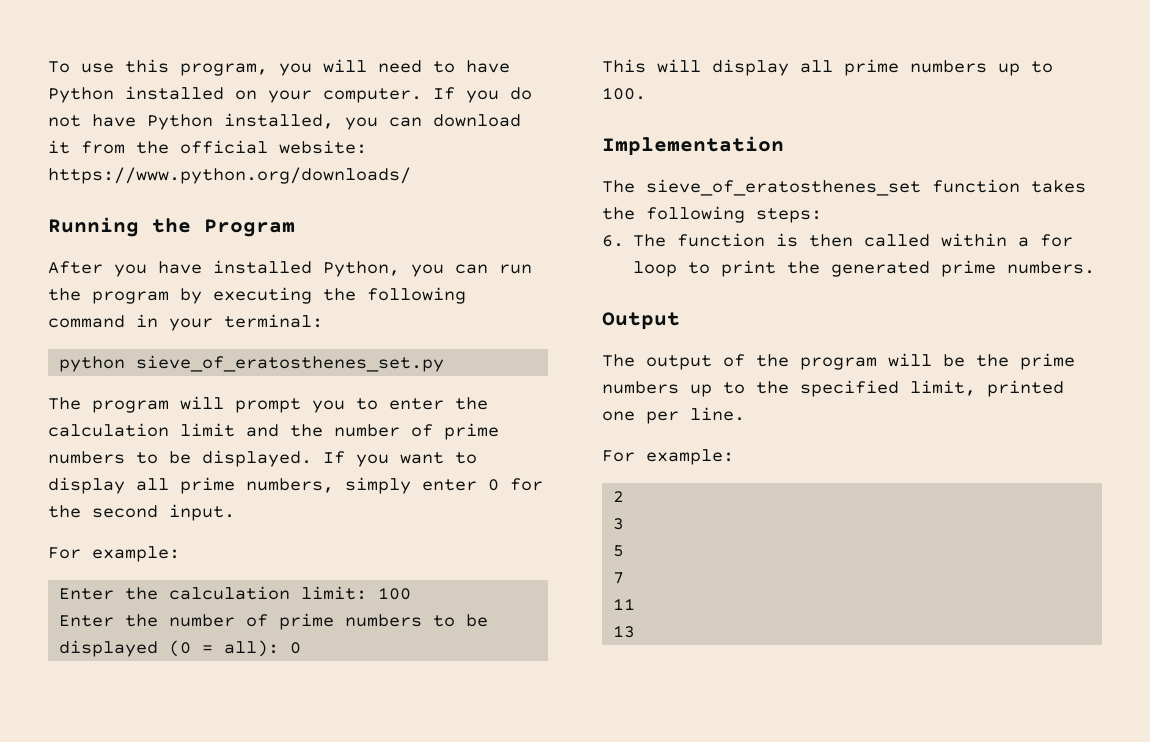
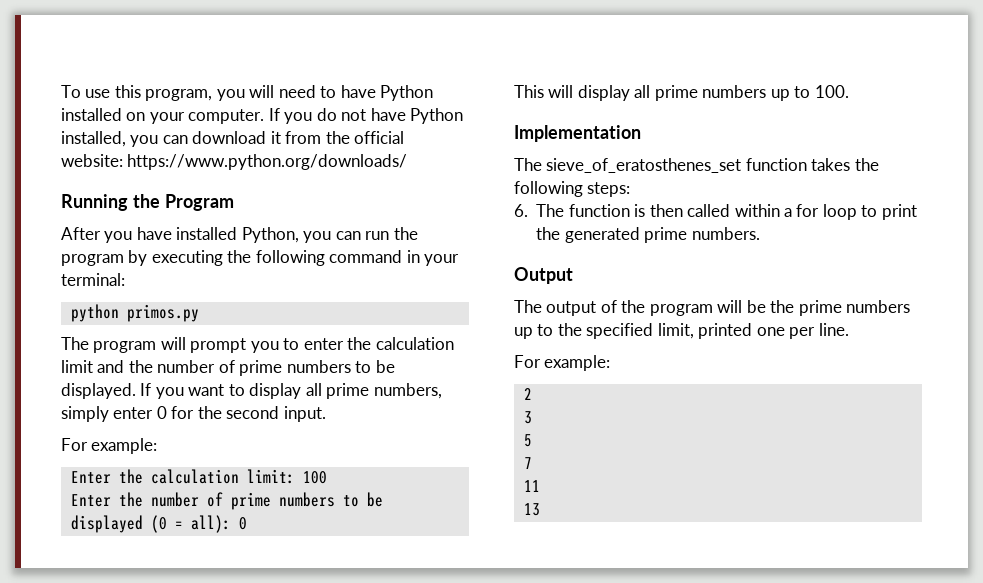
[136,355,445,372] sieve_of_eratosthenes_set.py -> [126,304,199,322] primos.py

